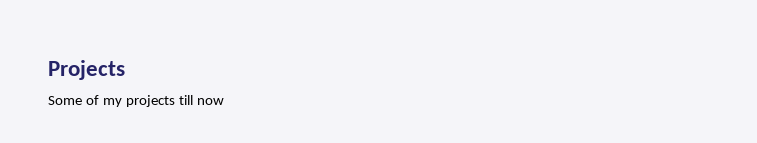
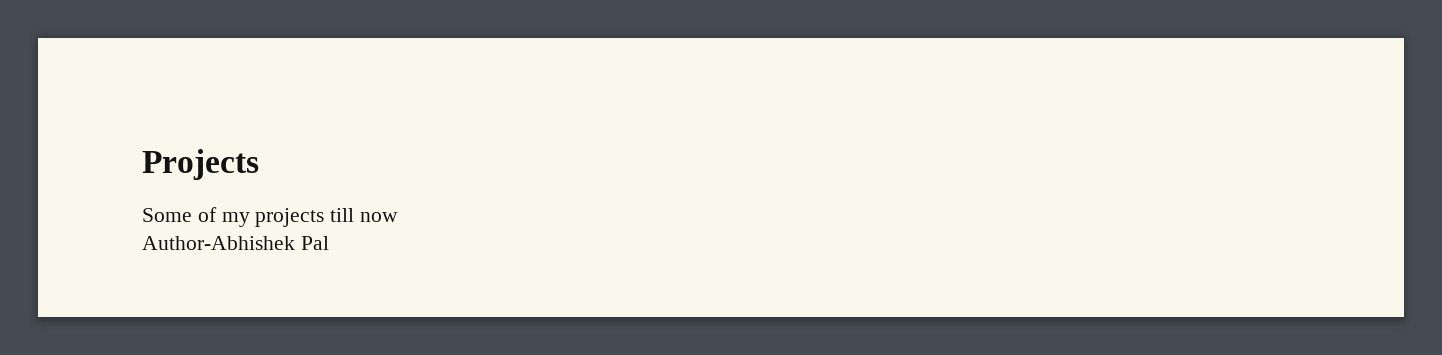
(224, 101) none -> [142,236,329,250] // Author-Abhishek Pal

